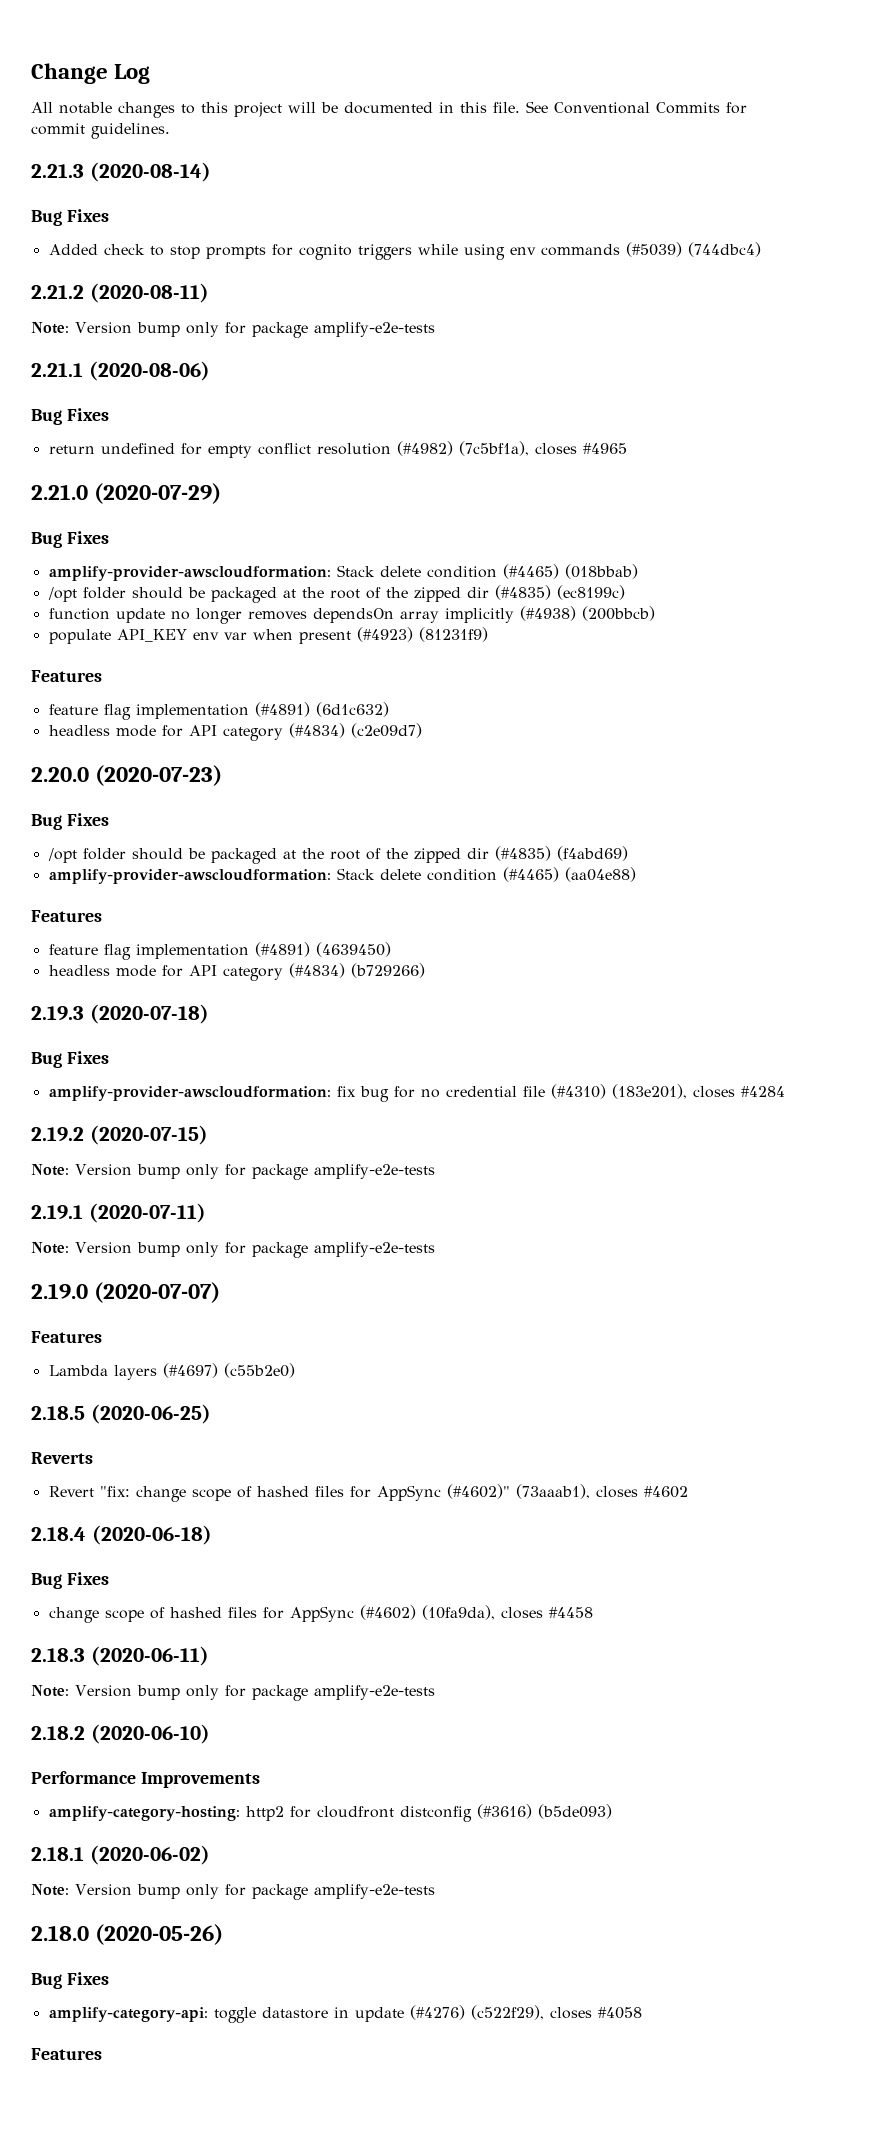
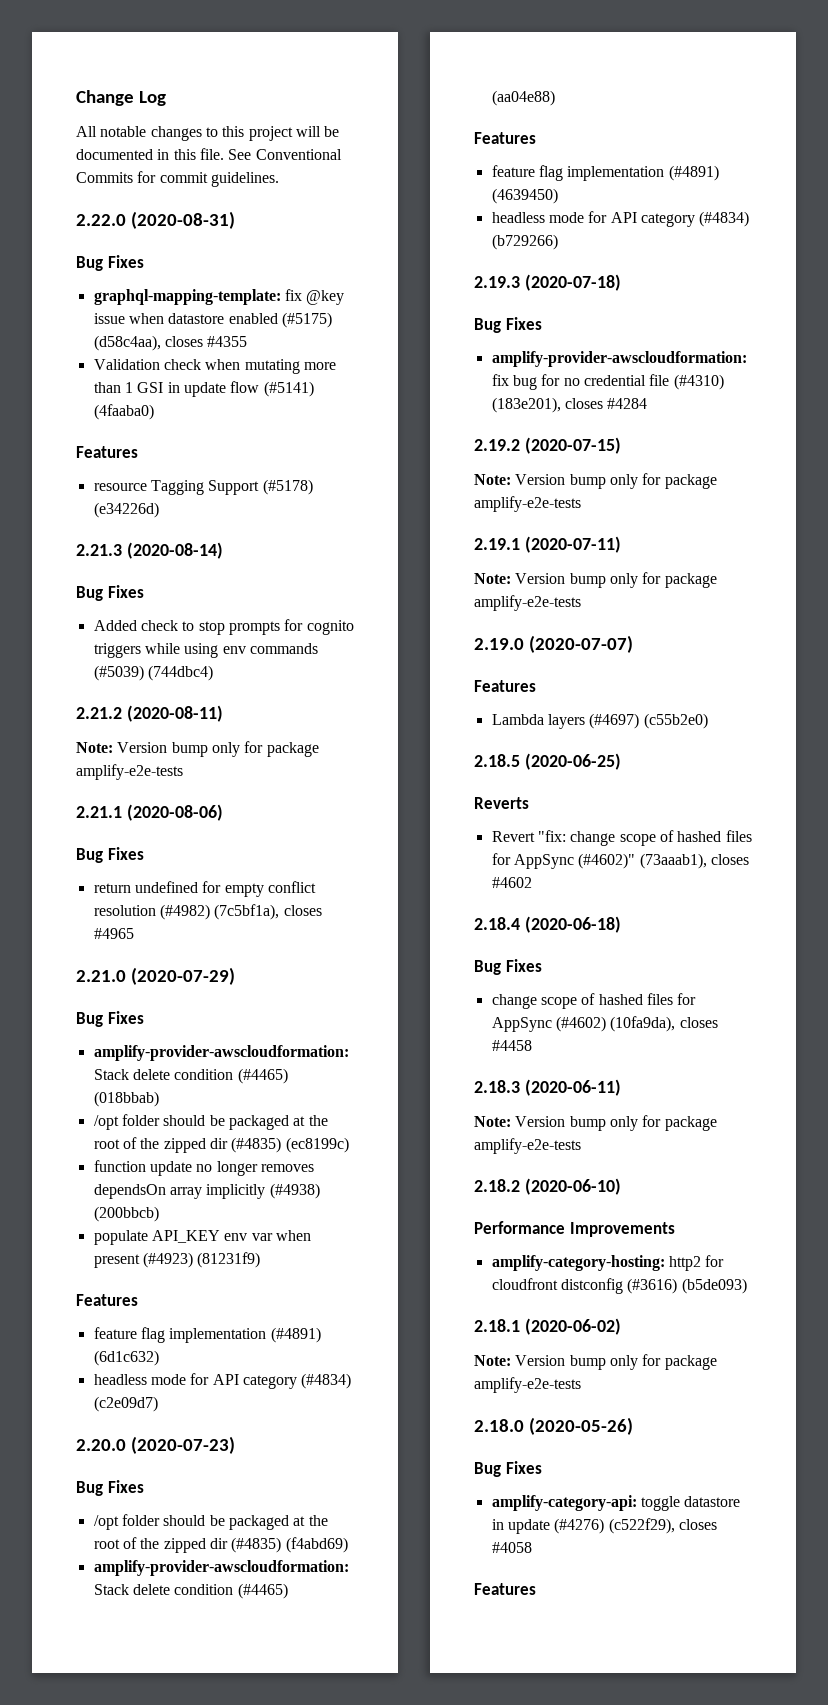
(170, 131) none -> [76,211,235,229] [76,255,144,271] [93,289,345,305] [93,312,332,328] [93,335,248,351] [93,359,336,374] [93,381,314,397] [93,404,154,420] [76,446,138,458] [93,479,313,495] [93,502,159,518] // 2.22.0 (2020-08-31) // Bug Fixes // graphql-mapping-template: fix @key issue when datastore enabled (#5175) (d58c4aa), closes #4355 // Validation check when mutating more than 1 GSI in update flow (#5141) (4faaba0) // Features // resource Tagging Support (#5178) (e34226d)

